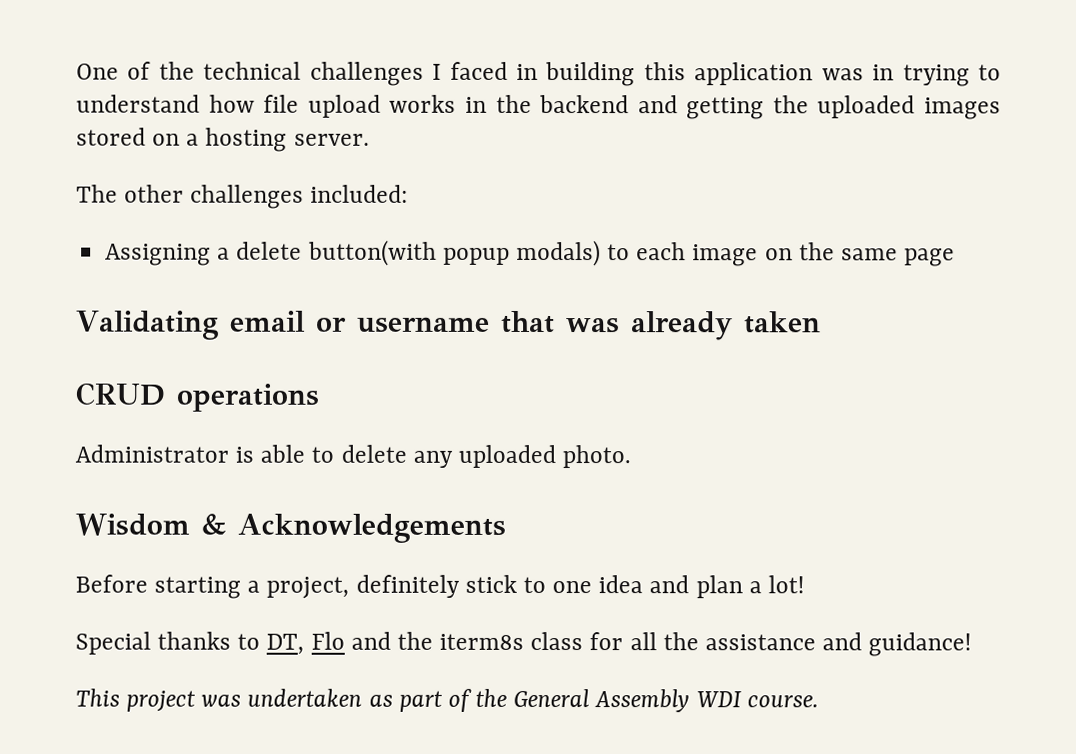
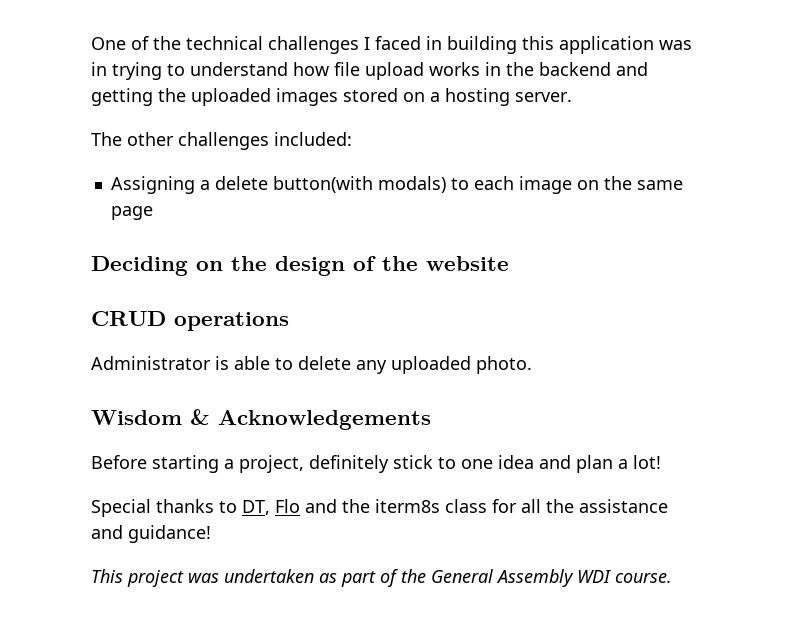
[442,247,510,265] popup -> (373, 184) none
[76,310,821,341] Validating email or username that was already taken -> [91,256,509,276] Deciding on the design of the website

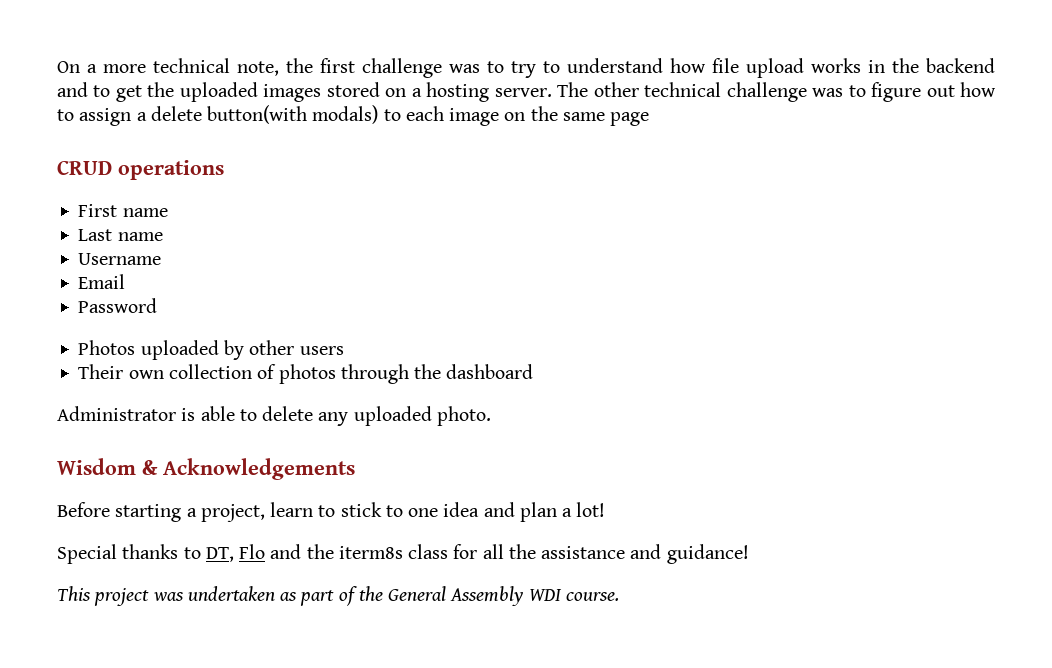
[91,36,692,54] [91,62,162,80] One of the technical challenges I faced in building this application was in trying -> [57,58,536,78] On a more technical note, the first challenge was to try
[91,88,153,106] getting -> [93,85,142,102] to get
(572, 97) // -> (552, 92) none
[178,132,352,150] [110,176,195,194] challenges included: // Assigning -> [644,82,997,102] [57,108,132,126] technical challenge was to figure out how to assign
[91,256,509,276] [91,311,289,331] Deciding on the design of the website // CRUD operations -> [57,160,224,180] [78,204,168,217] [78,229,163,241] [78,253,162,265] [78,274,126,289] [78,298,158,313] [78,340,344,360] [78,364,534,384] CRUD operations // First name // Last name // Username // Email // Password // Photos uploaded by other users // Their own collection of photos through the dashboard
[309,455,389,473] definitely -> [270,502,336,517] learn to

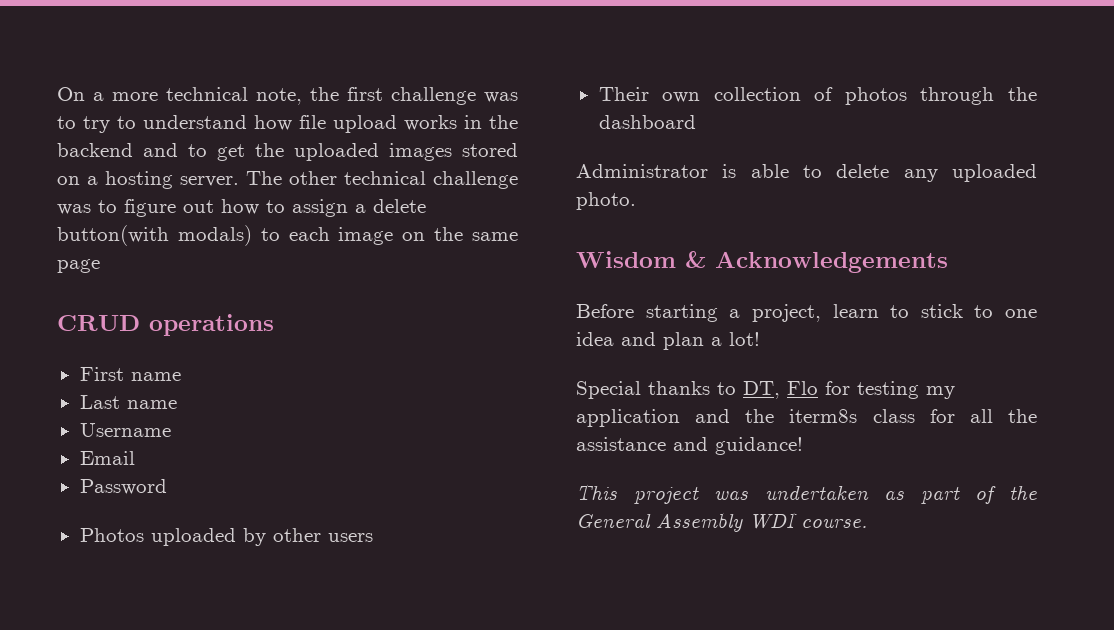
(266, 551) none -> [825,381,955,399] [576,409,680,427] for testing my application

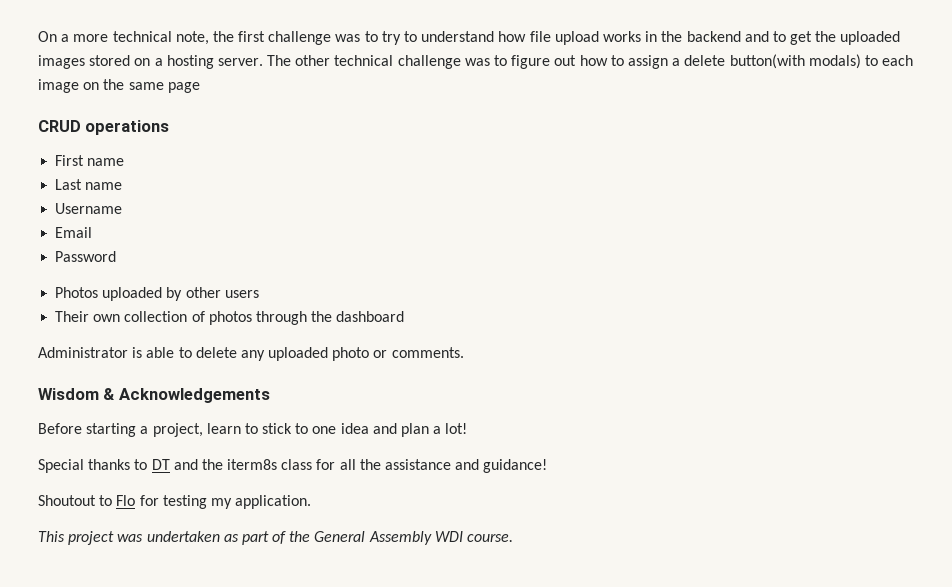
[576,192,636,210] photo. -> [332,347,464,361] photo or comments.
[743,381,955,399] [576,409,680,427] DT, Flo for testing my application -> [151,459,170,470] DT
(803, 446) none -> [38,495,312,509] // Shoutout to Flo for testing my application.

